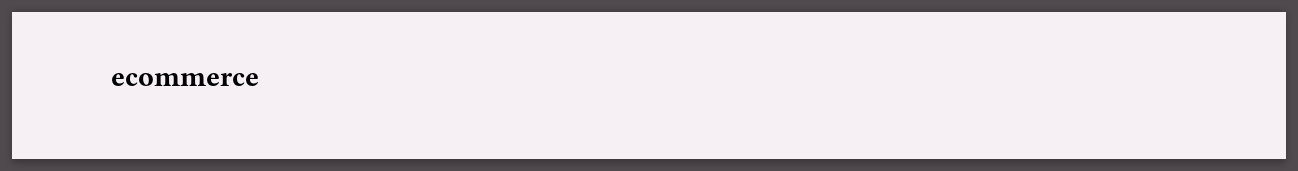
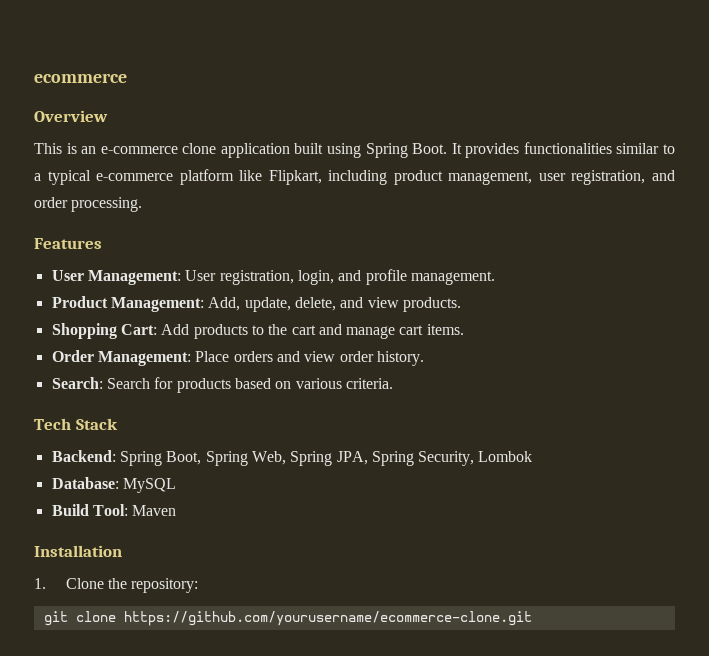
(259, 79) none -> [34,110,108,122] [34,142,675,158] [34,169,675,185] [34,197,143,212] [34,238,102,249] [51,269,495,285] [51,296,461,312] [51,323,464,339] [51,350,424,366] [51,377,393,393] [34,418,118,430] [51,450,533,466] [51,477,176,493] [51,504,177,516] [34,545,122,557] [34,578,199,593] [43,611,532,626] // Overview // This is an e-commerce clone application built using Spring Boot. It provides functionalities similar to a typical e-commerce platform like Flipkart, including product management, user registration, and order processing. // Features // User Management: User registration, login, and profile management. // Product Management: Add, update, delete, and view products. // Shopping Cart: Add products to the cart and manage cart items. // Order Management: Place orders and view order history. // Search: Search for products based on various criteria. // Tech Stack // Backend: Spring Boot, Spring Web, Spring JPA, Spring Security, Lombok // Database: MySQL // Build Tool: Maven // Installation // 1. Clone the repository: // git clone https://github.com/yourusername/ecommerce-clone.git

